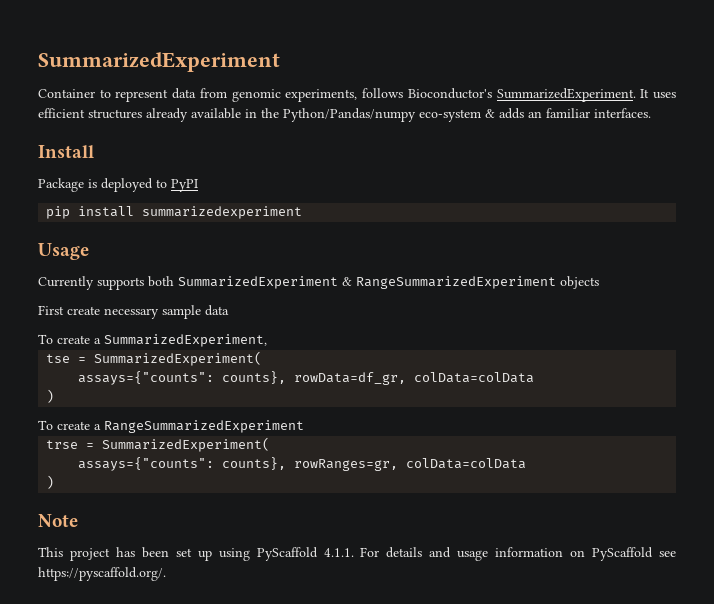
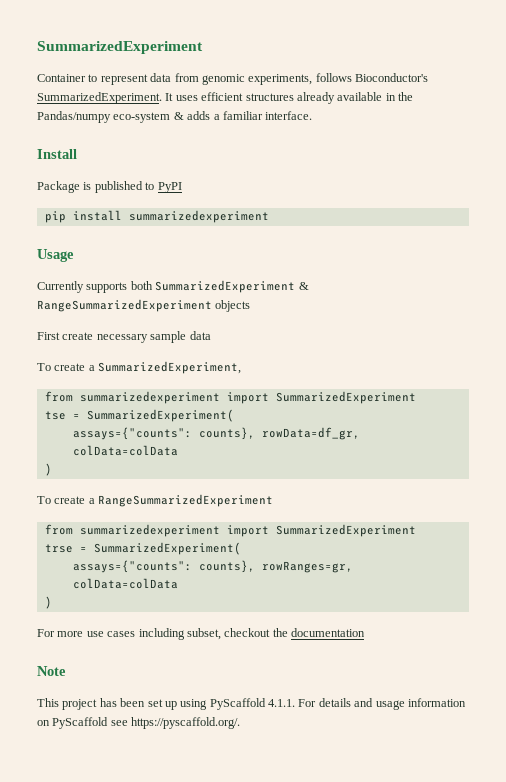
[283,108,416,122] Python/Pandas/numpy -> [37,111,111,123] Pandas/numpy
[528,108,651,118] an familiar interfaces. -> [213,111,313,120] a familiar interface.
[101,178,153,192] deployed -> [94,181,143,193] published
(267, 340) none -> [44,391,416,404] // from summarizedexperiment import SummarizedExperiment
(304, 426) none -> [44,524,416,537] // from summarizedexperiment import SummarizedExperiment
(55, 482) none -> [37,628,365,640] // For more use cases including subset, checkout the documentation

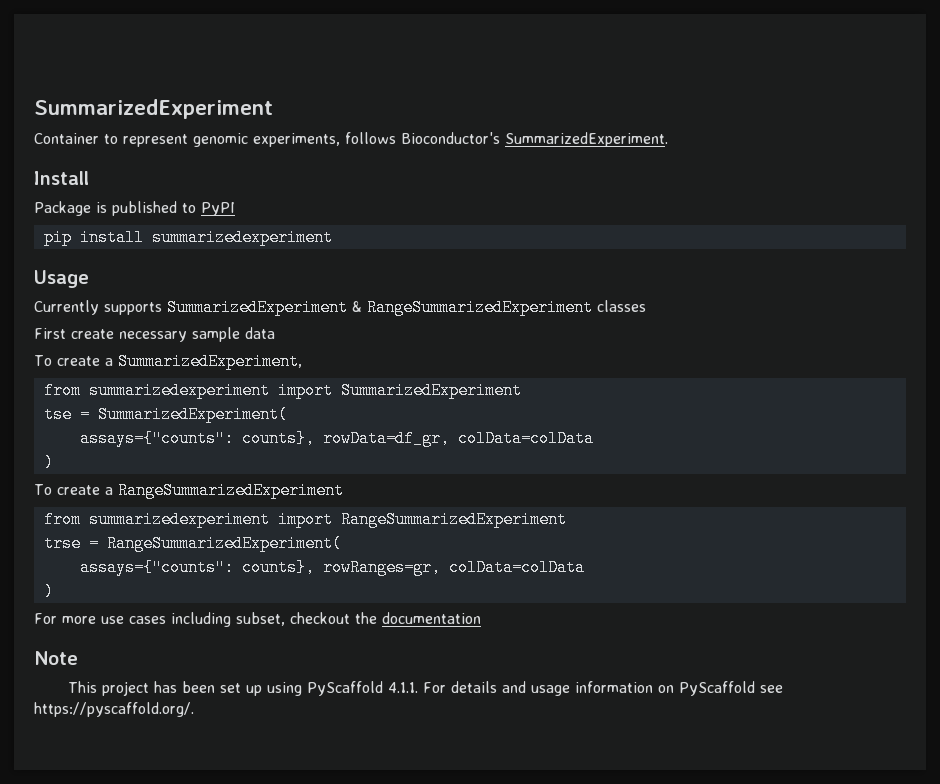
[150,73,199,82] data from -> (188, 140) none
[165,92,413,104] [37,111,313,123] It uses efficient structures already available in the Pandas/numpy eco-system & adds a familiar interface. -> (668, 139) none
[130,281,153,290] both -> (162, 308) none
[215,300,251,312] objects -> [597,300,646,312] classes
[275,524,416,537] SummarizedExperiment -> [340,511,567,528] RangeSummarizedExperiment
[93,542,241,555] SummarizedExperiment( -> [106,535,342,552] RangeSummarizedExperiment(

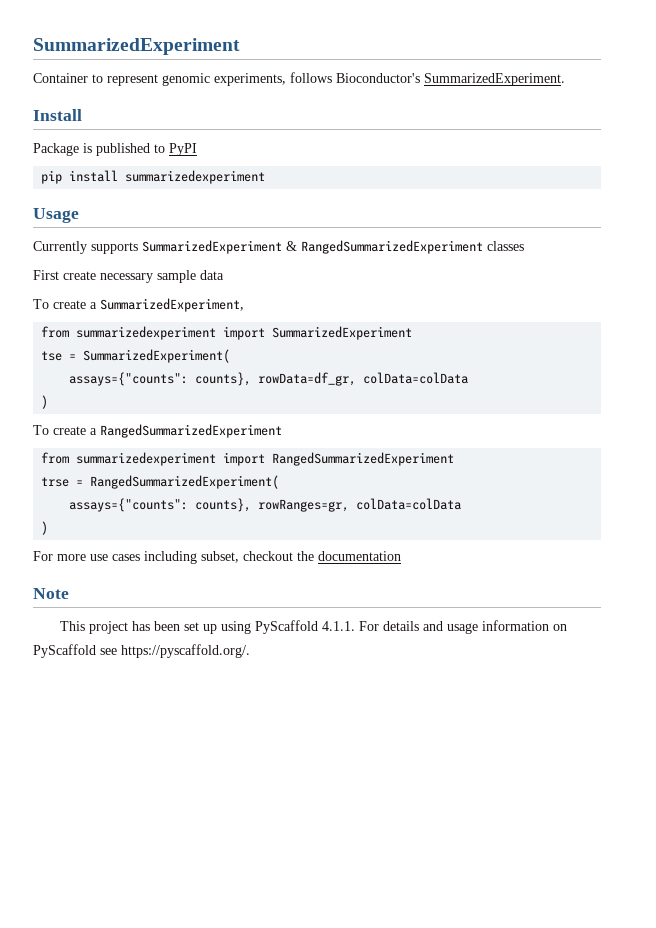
[367,299,593,316] RangeSummarizedExperiment -> [301,240,483,254] RangedSummarizedExperiment
[117,482,344,499] [43,511,567,528] RangeSummarizedExperiment // from summarizedexperiment import RangeSummarizedExperiment -> [100,424,282,438] [41,452,455,466] RangedSummarizedExperiment // from summarizedexperiment import RangedSummarizedExperiment
[106,535,342,552] RangeSummarizedExperiment( -> [90,475,280,489] RangedSummarizedExperiment(

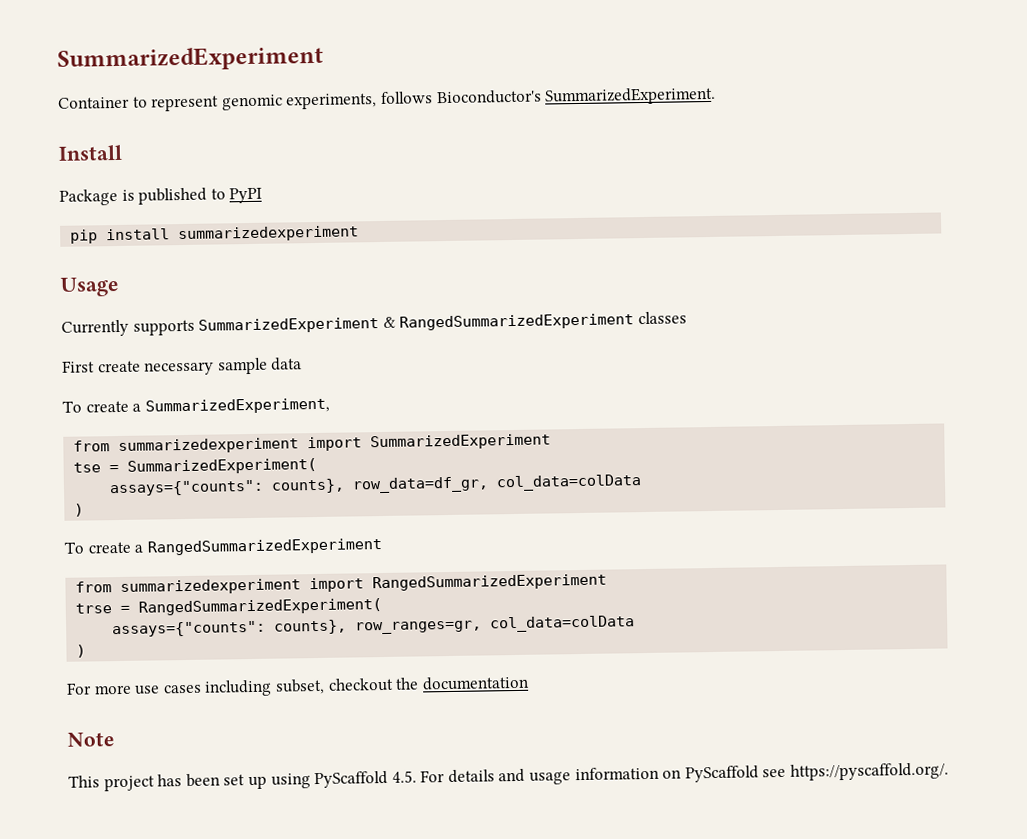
[258,372,469,386] rowData=df_gr, colData=colData -> [352,474,643,494] row_data=df_gr, col_data=colData
[258,498,462,512] rowRanges=gr, colData=colData -> [355,615,636,635] row_ranges=gr, col_data=colData
[322,621,356,631] 4.1.1. -> [391,770,417,783] 4.5.

